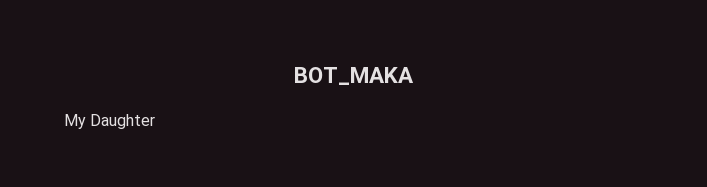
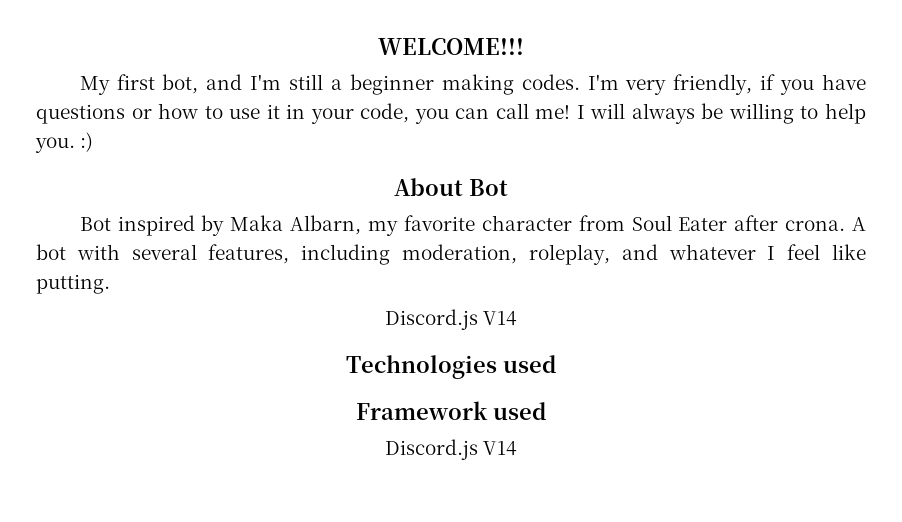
[294,67,414,85] BOT_MAKA -> [378,38,524,55] WELCOME!!!
[90,114,156,129] Daughter -> [116,74,866,95] [36,103,866,124] [35,132,94,153] [394,178,508,196] [79,215,867,236] [36,244,867,265] [36,274,110,294] [384,309,518,330] [346,355,556,379] [356,401,546,420] [384,439,518,460] first bot, and I'm still a beginner making codes. I'm very friendly, if you have questions or how to use it in your code, you can call me! I will always be willing to help you. :) // About Bot // Bot inspired by Maka Albarn, my favorite character from Soul Eater after crona. A bot with several features, including moderation, roleplay, and whatever I feel like putting. // Discord.js V14 // Technologies used // Framework used // Discord.js V14

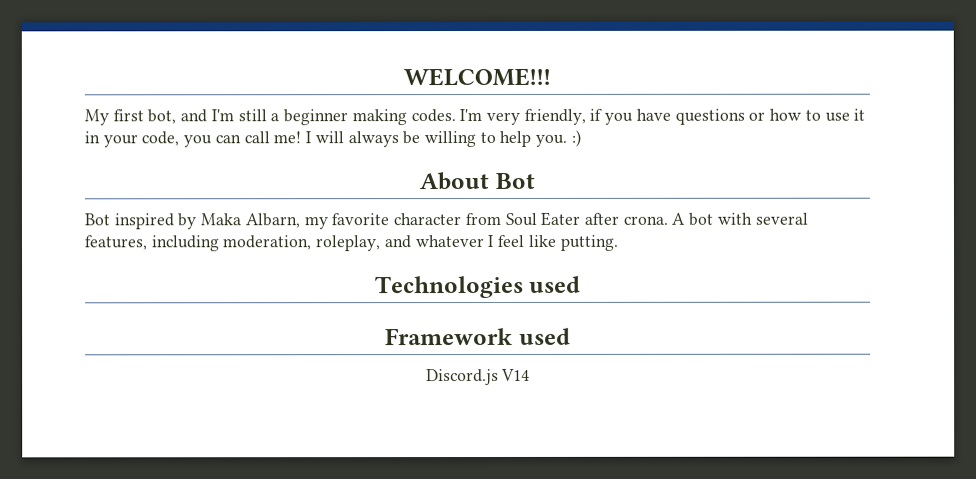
[384,309,518,330] // Discord.js V14 -> (619, 242) none

